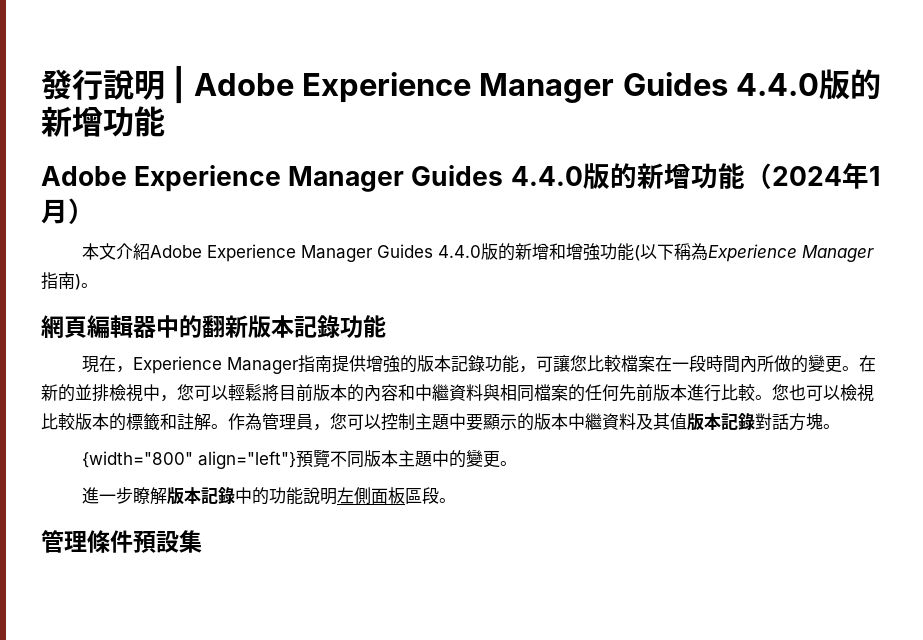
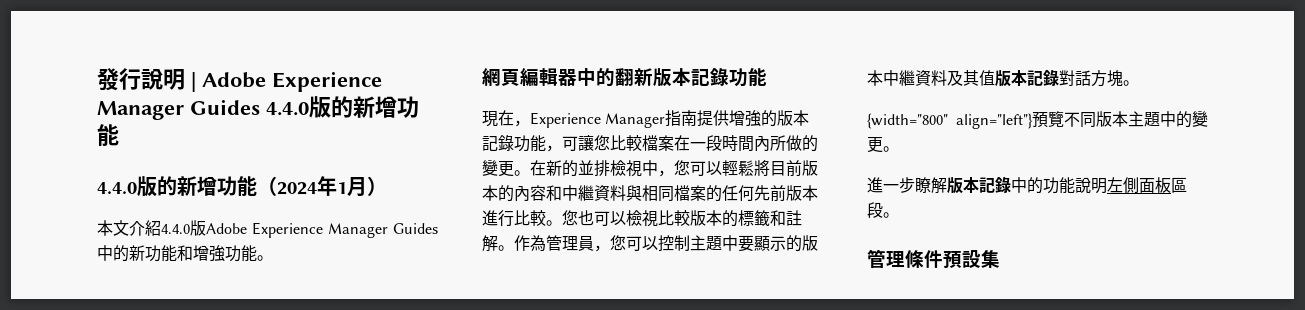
[41,165,504,192] Adobe Experience Manager Guides -> (119, 135) none
[149,243,874,262] [41,272,81,290] Adobe Experience Manager Guides 4.4.0版的新增和增強功能(以下稱為Experience Manager指南) -> [161,220,438,238] [97,245,257,262] 4.4.0版Adobe Experience Manager Guides中的新功能和增強功能

